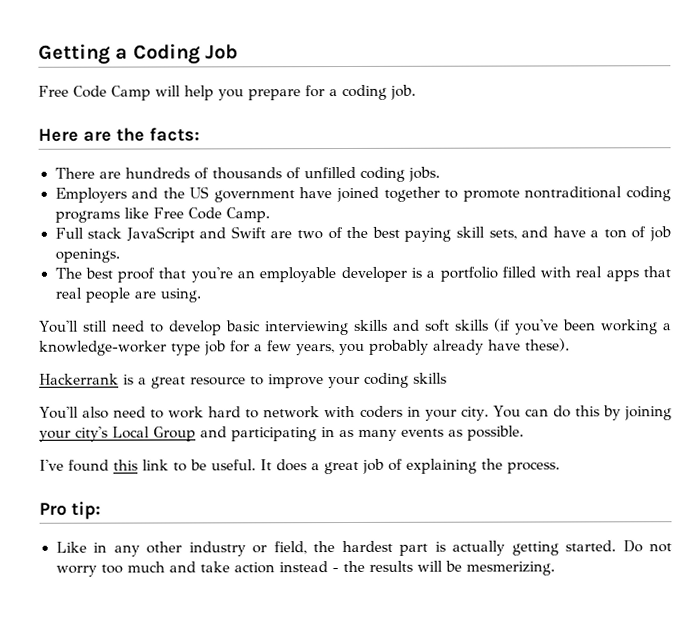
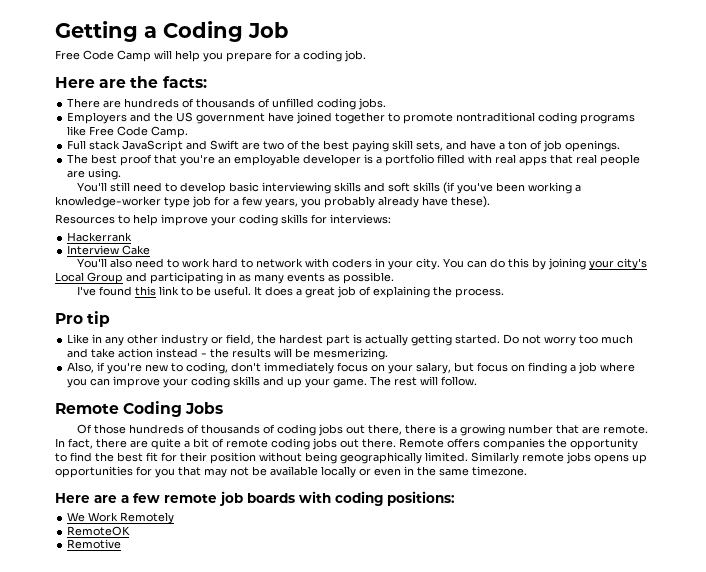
[39,372,447,389] Hackerrank is a great resource to improve your coding skills -> [55,214,391,226] [67,232,133,242] [67,245,151,255] Resources to help improve your coding skills for interviews: // Hackerrank // Interview Cake
[71,501,101,520] tip: -> [87,311,111,327] tip
(555, 568) none -> [67,362,636,374] [67,376,478,388] [55,401,224,417] [77,424,649,436] [55,438,638,450] [55,452,647,464] [55,466,527,478] [55,491,455,506] [67,512,175,524] [67,526,131,536] [67,539,122,549] // Also, if you're new to coding, don't immediately focus on your salary, but focus on finding a job where you can improve your coding skills and up your game. The rest will follow. // Remote Coding Jobs // Of those hundreds of thousands of coding jobs out there, there is a growing number that are remote. In fact, there are quite a bit of remote coding jobs out there. Remote offers companies the opportunity to find the best fit for their position without being geographically limited. Similarly remote jobs opens up opportunities for you that may not be available locally or even in the same timezone. // Here are a few remote job boards with coding positions: // We Work Remotely // RemoteOK // Remotive

